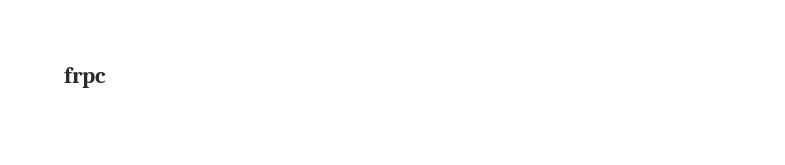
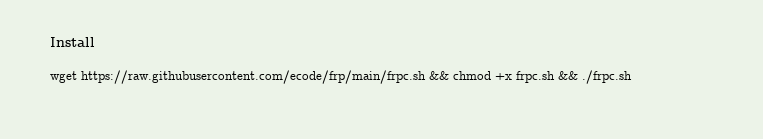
[64,67,106,88] frpc -> [50,37,95,47] [50,70,632,84] Install // wget https://raw.githubusercontent.com/ecode/frp/main/frpc.sh && chmod +x frpc.sh && ./frpc.sh

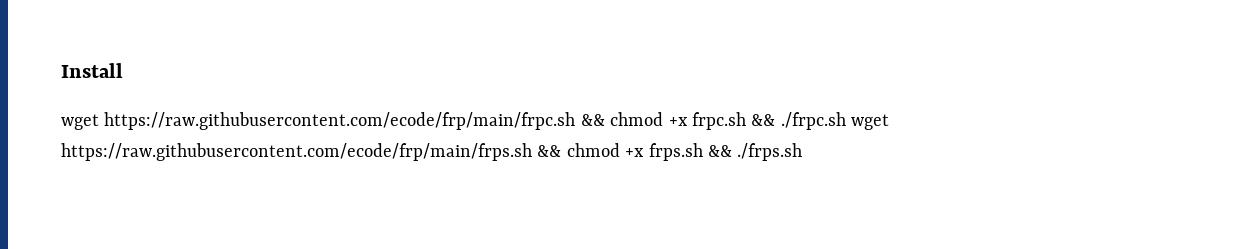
(632, 77) none -> [851,114,890,130] [61,143,803,161] wget https://raw.githubusercontent.com/ecode/frp/main/frps.sh && chmod +x frps.sh && ./frps.sh

